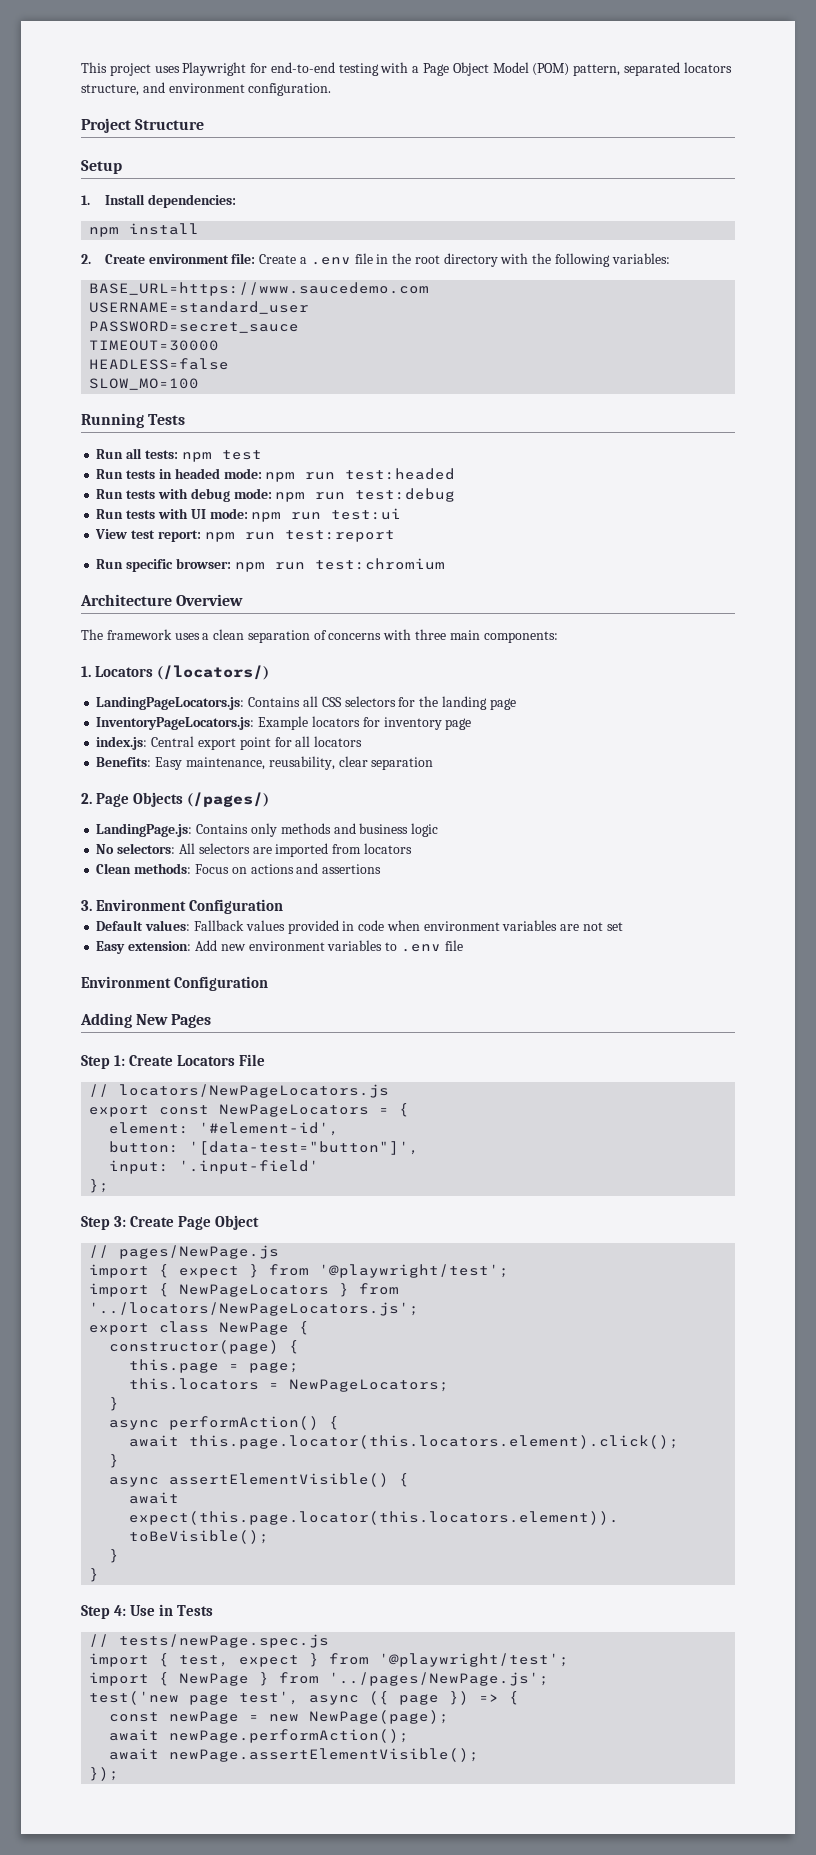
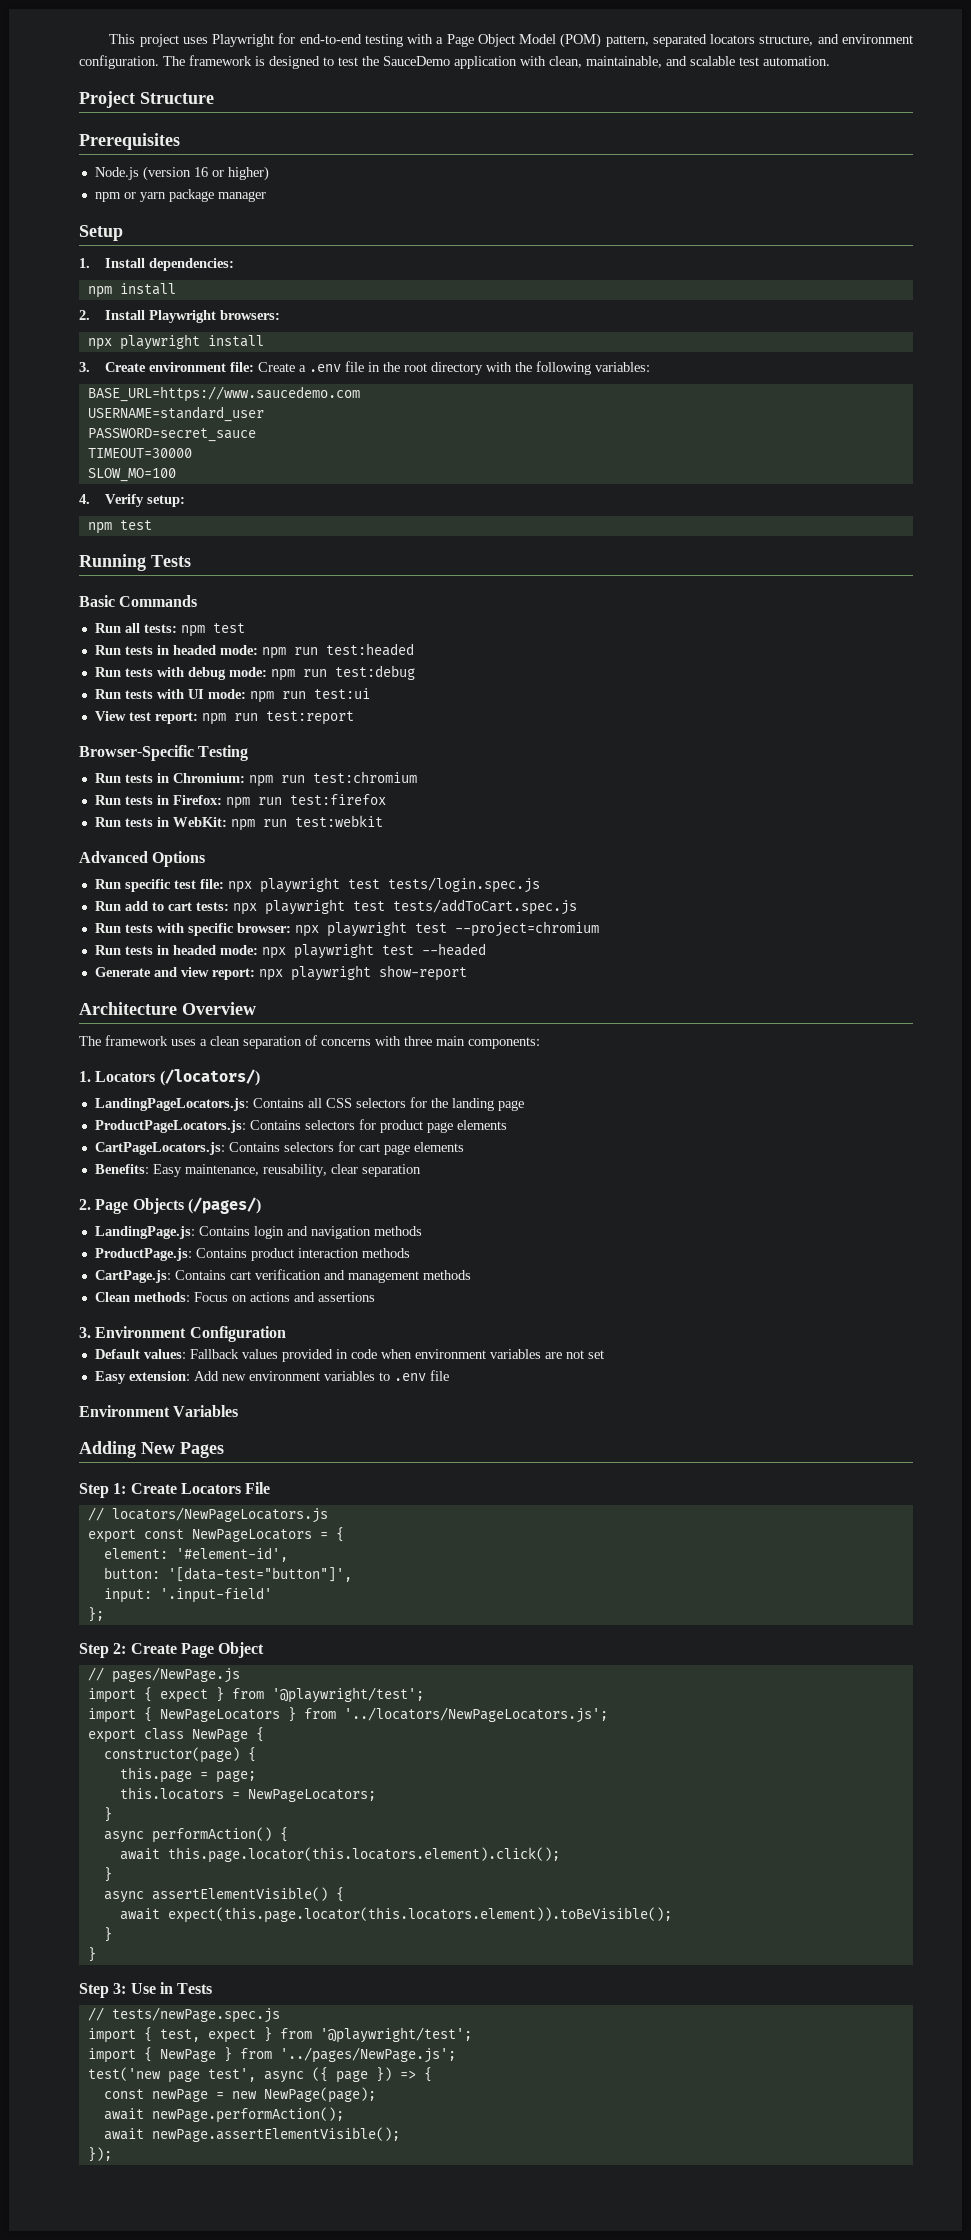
[81,118,205,133] // Project Structure -> [163,55,830,69] [79,91,214,108] [79,133,180,150] [94,166,269,181] [94,189,266,202] The framework is designed to test the SauceDemo application with clean, maintainable, and scalable test automation. // Project Structure // Prerequisites // Node.js (version 16 or higher) // npm or yarn package manager
(91, 259) none -> [105,310,281,323] [87,334,264,350] [79,362,90,372] Install Playwright browsers: // npx playwright install // 3.
[89,358,230,370] [89,378,200,390] HEADLESS=false // SLOW_MO=100 -> [87,468,176,482] [79,494,186,507] [87,520,152,534] SLOW_MO=100 // 4. Verify setup: // npm test
(186, 419) none -> [79,595,198,607] // Basic Commands
[96,558,231,572] // Run specific browser: -> [79,745,249,761] [94,773,245,783] // Browser-Specific Testing // Run tests in Chromium:
(445, 564) none -> [94,794,386,809] [94,815,383,831] [79,851,206,867] [94,877,540,893] [94,899,577,915] [94,921,599,937] [94,943,486,959] [94,965,467,981] // Run tests in Firefox: npm run test:firefox // Run tests in WebKit: npm run test:webkit // Advanced Options // Run specific test file: npx playwright test tests/login.spec.js // Run add to cart tests: npx playwright test tests/addToCart.spec.js // Run tests with specific browser: npx playwright test --project=chromium // Run tests in headed mode: npx playwright test --headed // Generate and view report: npx playwright show-report
[96,716,472,730] [96,736,363,750] InventoryPageLocators.js: Example locators for inventory page // index.js: Central export point for all locators -> [94,1119,507,1133] [94,1141,464,1155] ProductPageLocators.js: Contains selectors for product page elements // CartPageLocators.js: Contains selectors for cart page elements
[250,823,439,837] [96,843,412,857] only methods and business logic // No selectors: All selectors are imported from locators -> [253,1226,422,1239] [94,1248,410,1261] [94,1269,471,1283] login and navigation methods // ProductPage.js: Contains product interaction methods // CartPage.js: Contains cart verification and management methods
[173,976,268,991] Configuration -> [173,1405,239,1417] Variables
[113,1216,126,1227] 3: -> [113,1643,127,1654] 2:
[113,1605,126,1616] 4: -> [113,1983,127,1994] 3:

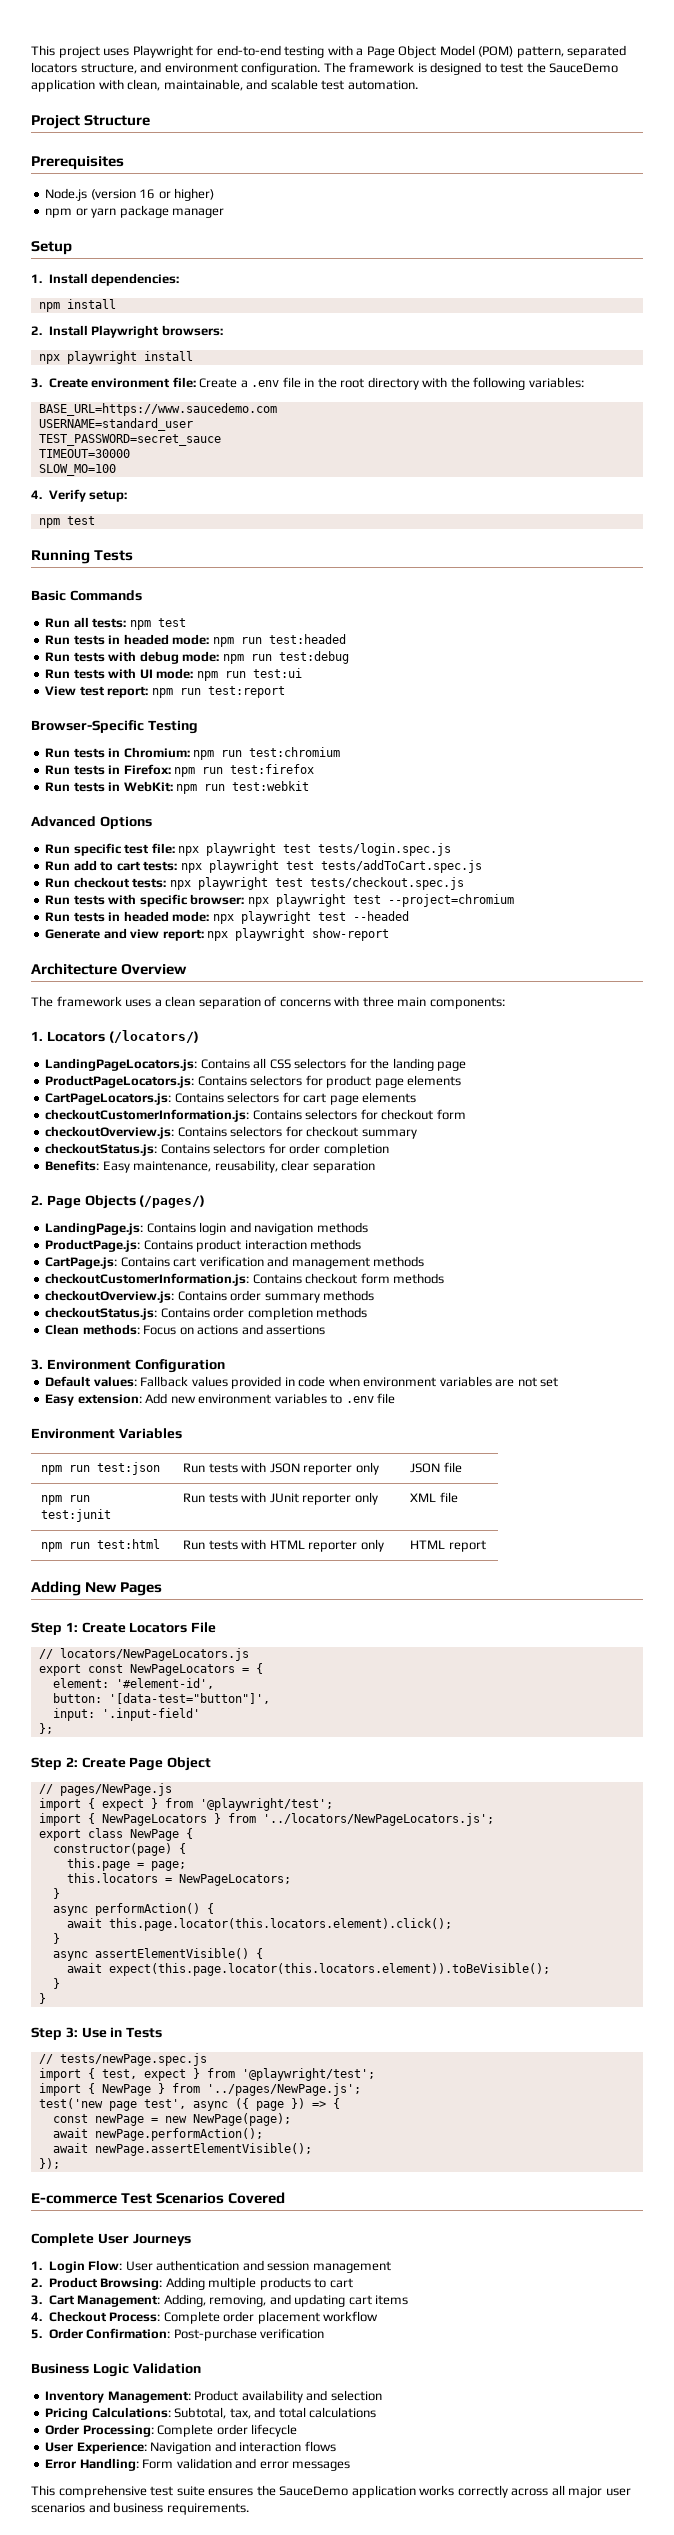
[87,428,256,442] PASSWORD=secret_sauce -> [38,434,221,446] TEST_PASSWORD=secret_sauce
(577, 907) none -> [45,877,464,890] // Run checkout tests: npx playwright test tests/checkout.spec.js
(464, 1147) none -> [45,1109,466,1122] [45,1126,417,1139] [45,1143,389,1156] // checkoutCustomerInformation.js: Contains selectors for checkout form // checkoutOverview.js: Contains selectors for checkout summary // checkoutStatus.js: Contains selectors for order completion
(471, 1275) none -> [45,1273,445,1286] [45,1290,375,1303] [45,1307,368,1320] // checkoutCustomerInformation.js: Contains checkout form methods // checkoutOverview.js: Contains order summary methods // checkoutStatus.js: Contains order completion methods
(239, 1411) none -> [41,1462,161,1475] [183,1462,379,1475] [410,1462,462,1473] [41,1495,91,1505] [41,1509,112,1522] [183,1492,378,1505] [410,1492,458,1503] [41,1539,161,1552] [183,1539,384,1552] [410,1540,486,1552] // npm run test:json | Run tests with JSON reporter only | JSON file // npm run test:junit | Run tests with JUnit reporter only | XML file // npm run test:html | Run tests with HTML reporter only | HTML report
(112, 2154) none -> [31,2192,286,2204] [31,2233,191,2246] [31,2260,391,2273] [31,2277,353,2290] [31,2294,409,2307] [31,2311,379,2324] [31,2328,325,2341] [31,2363,201,2377] [45,2390,382,2403] [45,2407,377,2420] [45,2424,298,2437] [45,2441,336,2454] [45,2458,351,2471] [31,2485,631,2498] [31,2502,249,2515] // E-commerce Test Scenarios Covered // Complete User Journeys // 1. Login Flow: User authentication and session management // 2. Product Browsing: Adding multiple products to cart // 3. Cart Management: Adding, removing, and updating cart items // 4. Checkout Process: Complete order placement workflow // 5. Order Confirmation: Post-purchase verification // Business Logic Validation // Inventory Management: Product availability and selection // Pricing Calculations: Subtotal, tax, and total calculations // Order Processing: Complete order lifecycle // User Experience: Navigation and interaction flows // Error Handling: Form validation and error messages // This comprehensive test suite ensures the SauceDemo application works correctly across all major user scenarios and business requirements.

